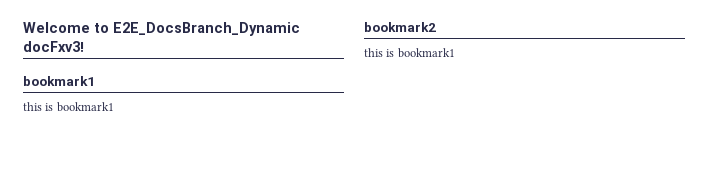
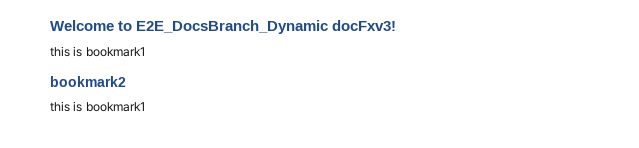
[23,76,95,86] // bookmark1 -> (397, 25) none

